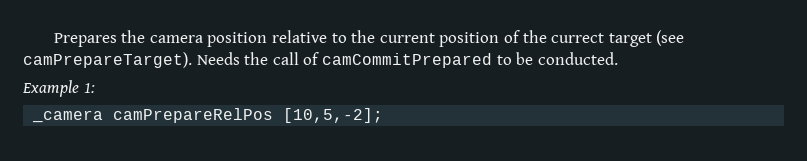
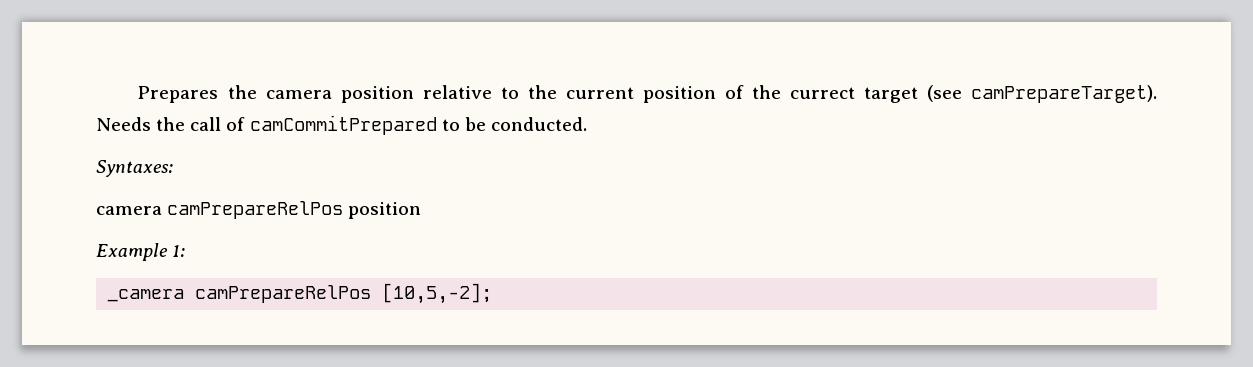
(618, 58) none -> [96,160,173,177] [96,201,422,219] // Syntaxes: // camera camPrepareRelPos position

